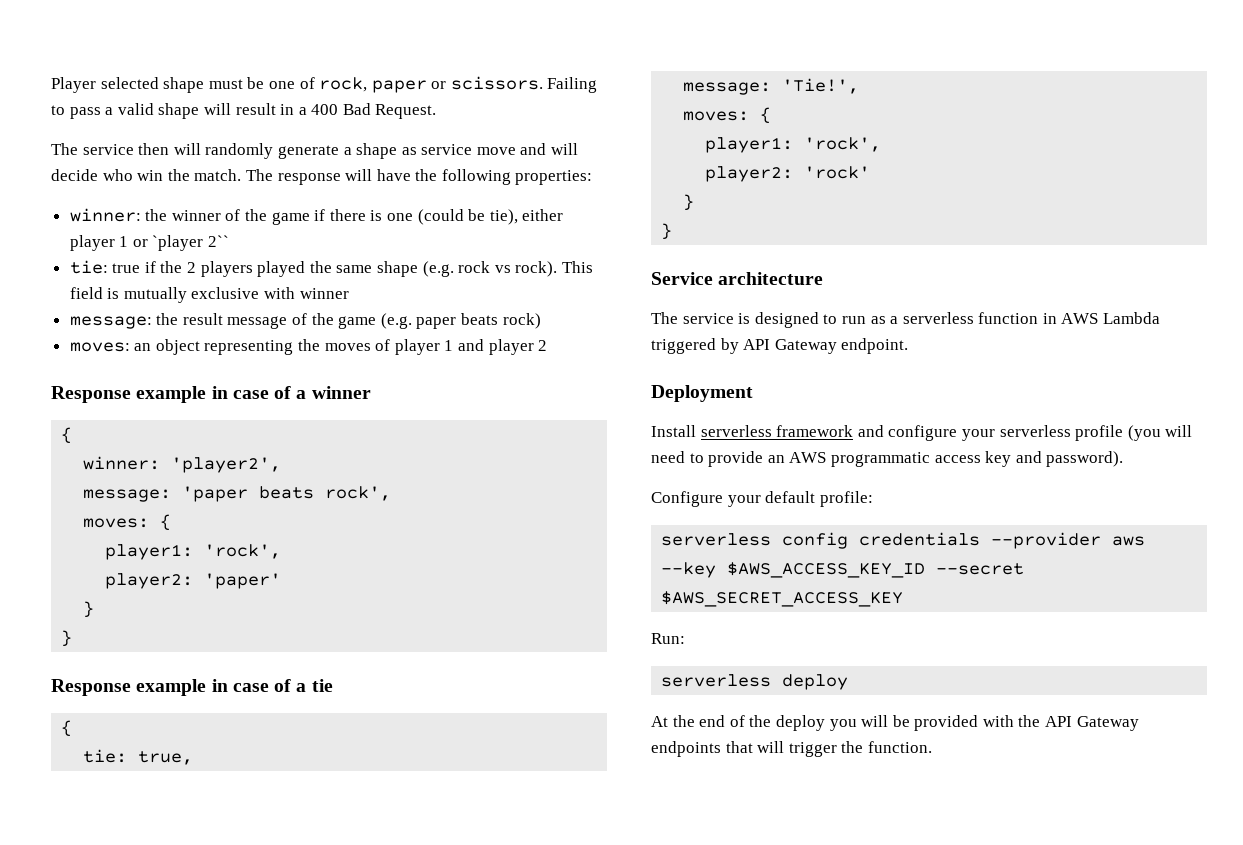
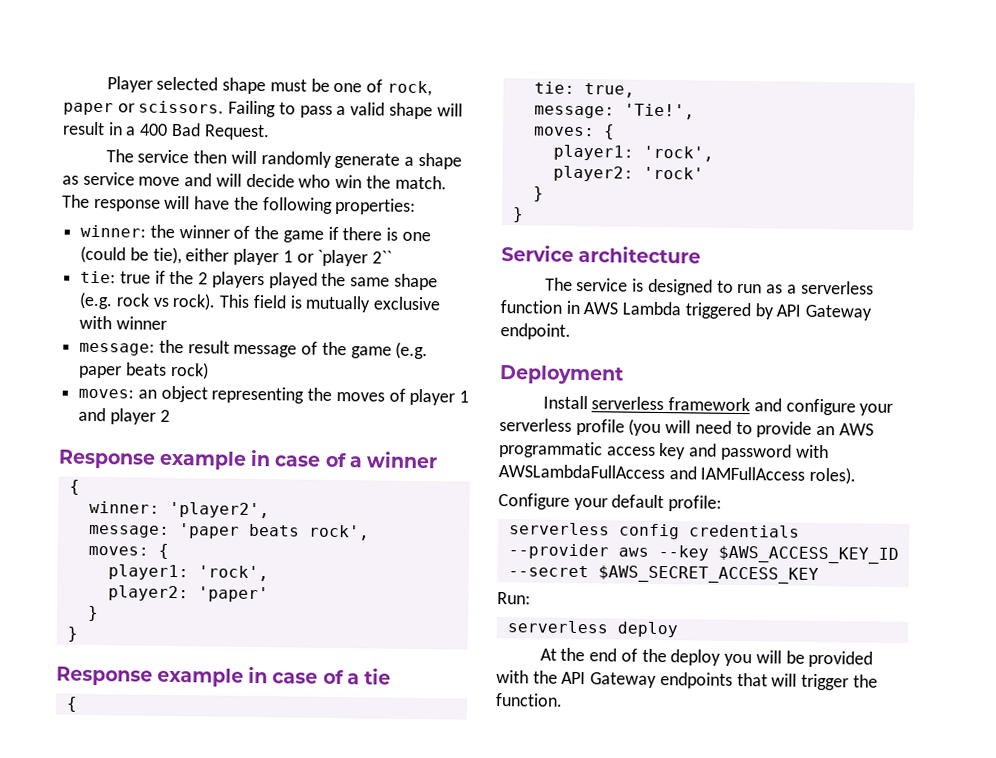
[1046,451,1124,467] password). -> [720,443,829,461] [498,464,857,485] password with AWSLambdaFullAccess and IAMFullAccess roles).

